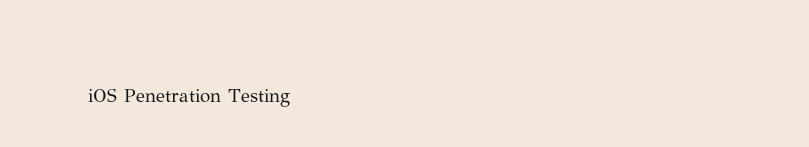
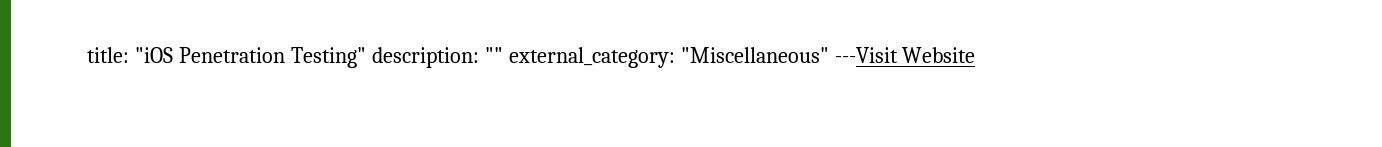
[88,88,290,107] iOS Penetration Testing -> [87,47,976,68] title: "iOS Penetration Testing" description: "" external_category: "Miscellaneous" ---Visit Website

